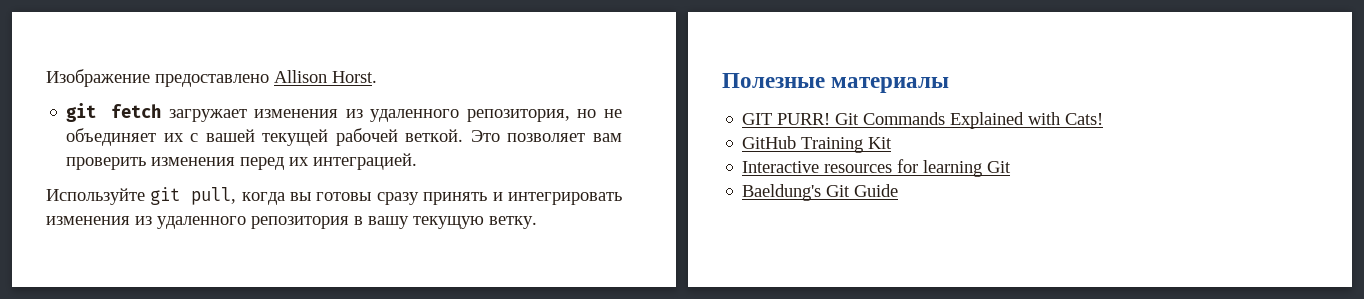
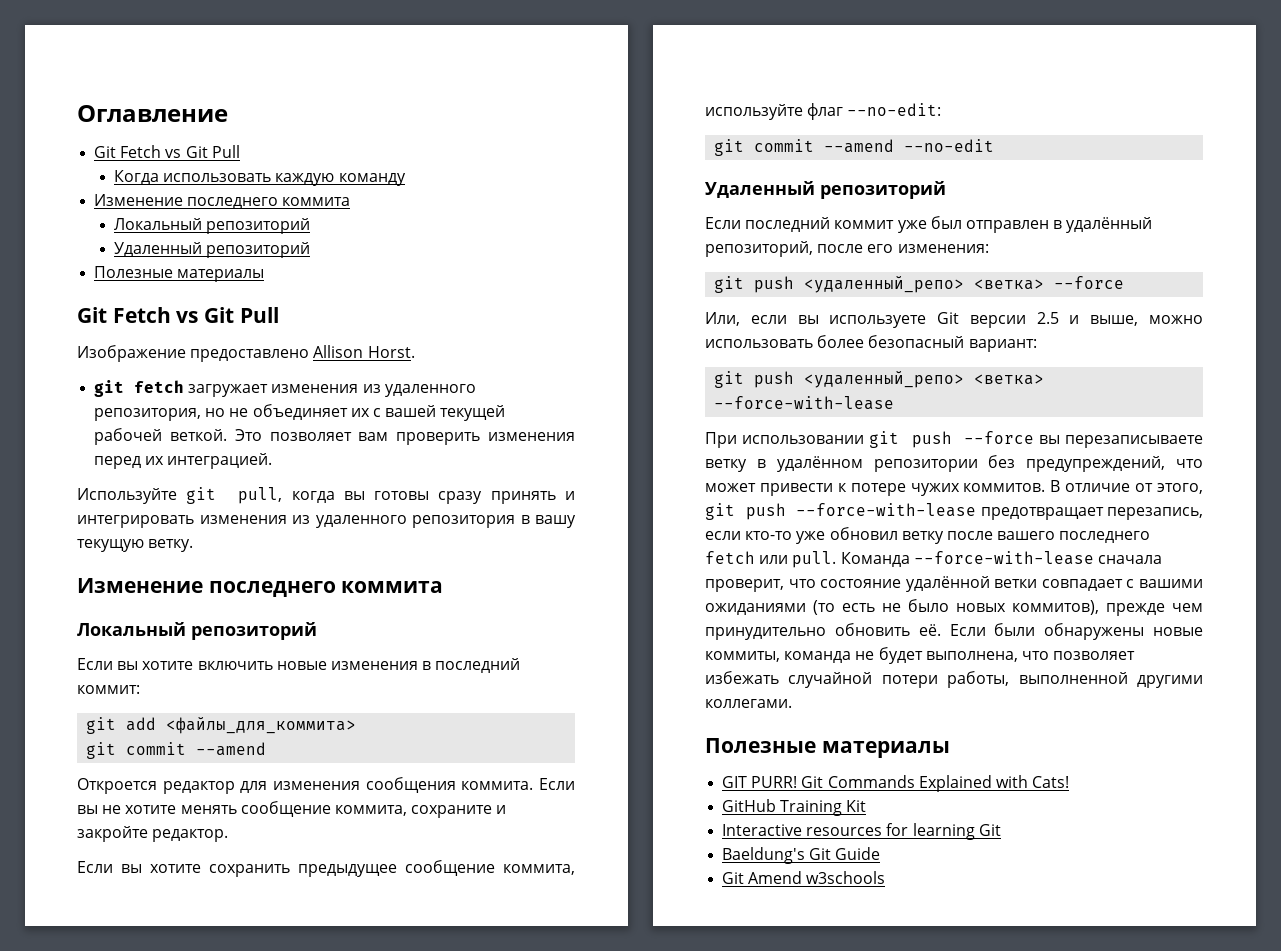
(46, 78) none -> [77,105,228,122] [94,145,240,158] [113,170,406,186] [94,194,351,209] [113,218,311,234] [113,242,311,258] [94,266,265,282] [77,307,279,323] Оглавление // Git Fetch vs Git Pull // Когда использовать каждую команду // Изменение последнего коммита // Локальный репозиторий // Удаленный репозиторий // Полезные материалы // Git Fetch vs Git Pull //
(537, 222) none -> [77,578,444,597] [77,622,317,640] [77,658,521,673] [77,685,140,694] [86,717,357,734] [86,742,267,759] [77,777,575,794] [77,801,507,818] [77,826,229,842] [77,860,575,877] [705,103,942,120] [714,139,995,156] [705,181,946,199] [705,216,1153,233] [705,241,989,257] [714,276,1125,293] [705,312,1203,328] [705,335,1037,352] [714,371,1045,388] [714,396,895,410] [705,431,1203,448] [705,455,1203,472] [705,480,1203,496] [705,503,1203,520] [705,527,1151,544] [705,551,1162,568] [705,576,1203,592] [705,599,1203,616] [705,623,1203,640] [705,647,1136,664] [705,671,1203,688] [705,699,792,708] // Изменение последнего коммита // Локальный репозиторий // Если вы хотите включить новые изменения в последний коммит: // git add <файлы_для_коммита> // git commit --amend // Откроется редактор для изменения сообщения коммита. Если вы не хотите менять сообщение коммита, сохраните и закройте редактор. // Если вы хотите сохранить предыдущее сообщение коммита, используйте флаг --no-edit: // git commit --amend --no-edit // Удаленный репозиторий // Если последний коммит уже был отправлен в удалённый репозиторий, после его изменения: // git push <удаленный_репо> <ветка> --force // Или, если вы используете Git версии 2.5 и выше, можно использовать более безопасный вариант: // git push <удаленный_репо> <ветка> --force-with-lease // При использовании git push --force вы перезаписываете ветку в удалённом репозитории без предупреждений, что может привести к потере чужих коммитов. В отличие от этого, git push --force-with-lease предотвращает перезапись, если кто-то уже обновил ветку после вашего последнего fetch или pull. Команда --force-with-lease сначала проверит, что состояние удалённой ветки совпадает с вашими ожиданиями (то есть не было новых коммитов), прежде чем принудительно обновить её. Если были обнаружены новые коммиты, команда не будет выполнена, что позволяет избежать случайной потери работы, выполненной другими коллегами.
(899, 190) none -> [722,871,886,884] // Git Amend w3schools

